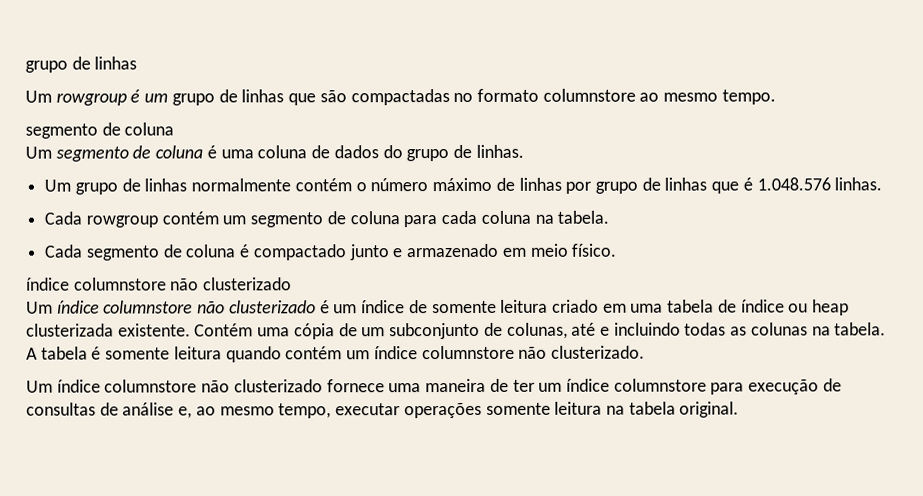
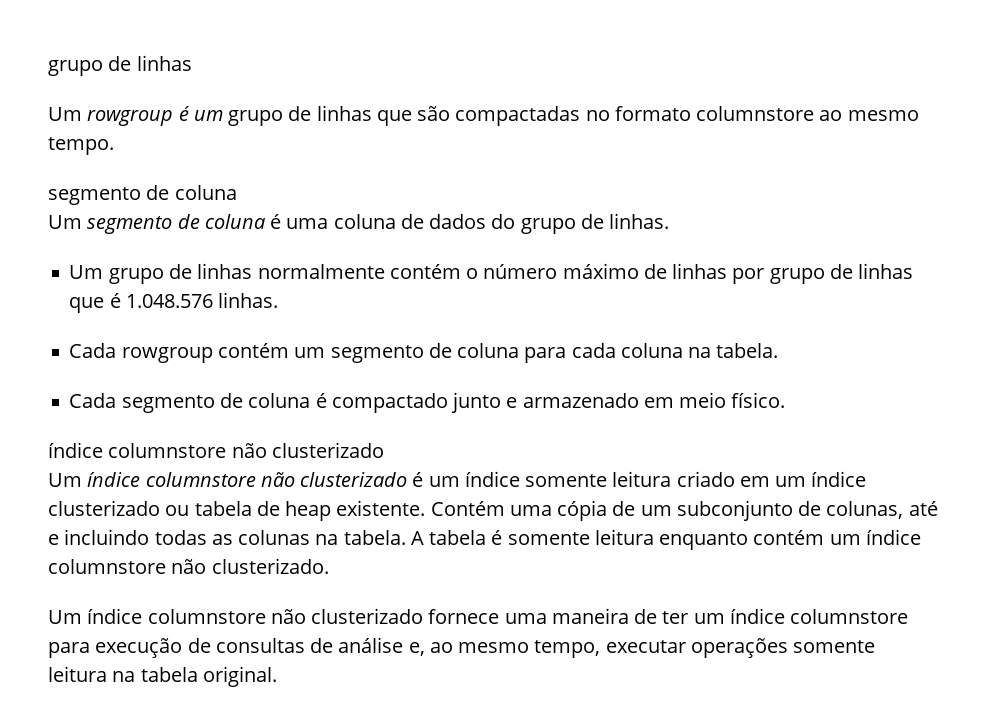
[408,300,428,314] de -> (520, 479) none
[630,299,850,316] [26,323,114,337] uma tabela de índice ou heap clusterizada -> [775,471,867,487] [48,500,332,521] um índice clusterizado ou tabela de heap
[225,346,282,363] quando -> [659,532,749,550] enquanto

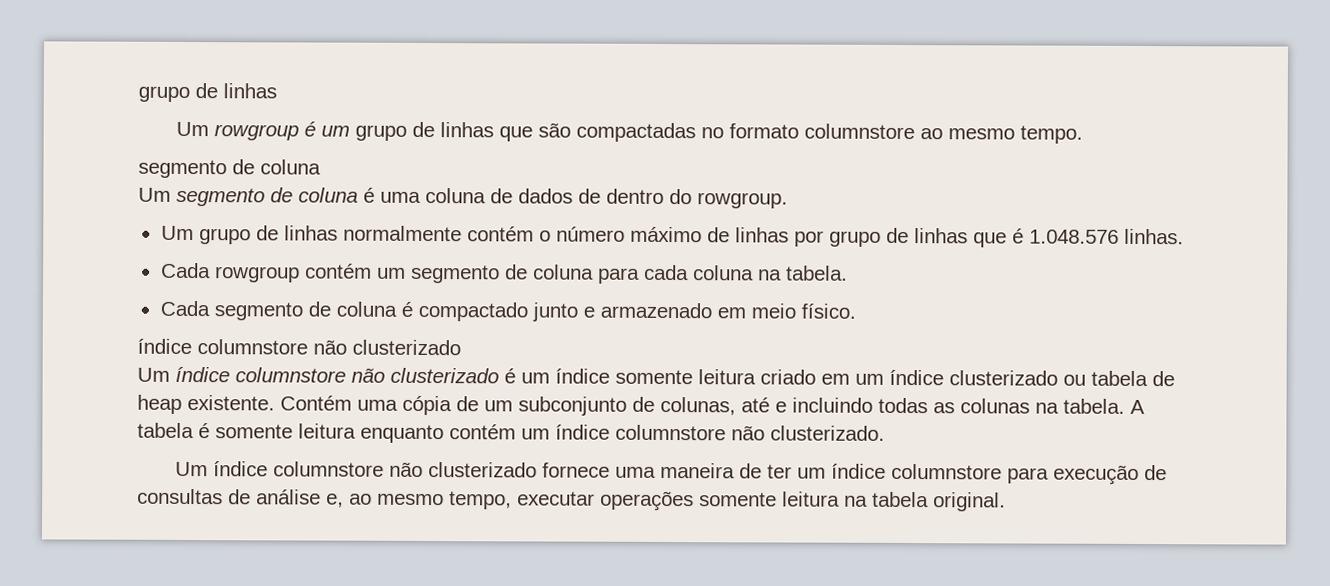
[491,213,670,234] do grupo de linhas. -> [578,188,788,209] de dentro do rowgroup.

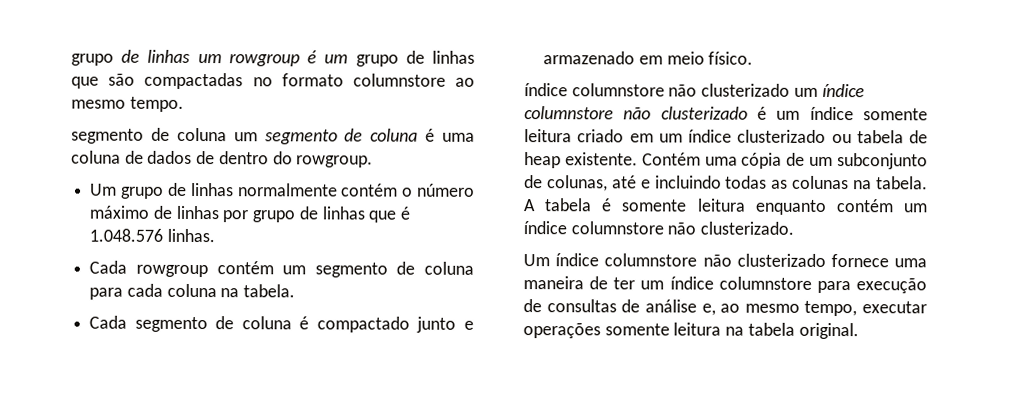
[138,83,277,103] [175,121,209,137] grupo de linhas // Um -> [71,49,222,66] grupo de linhas um
[138,187,171,202] // Um -> [233,132,258,142] um
[137,367,170,382] // Um -> [793,87,818,97] um

